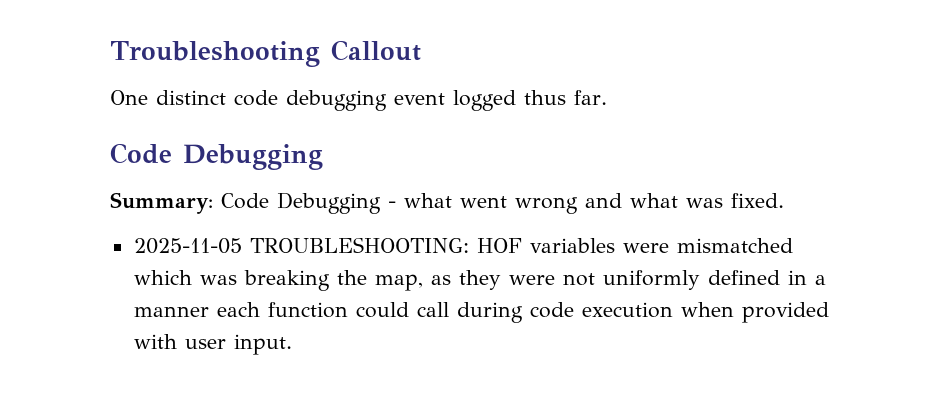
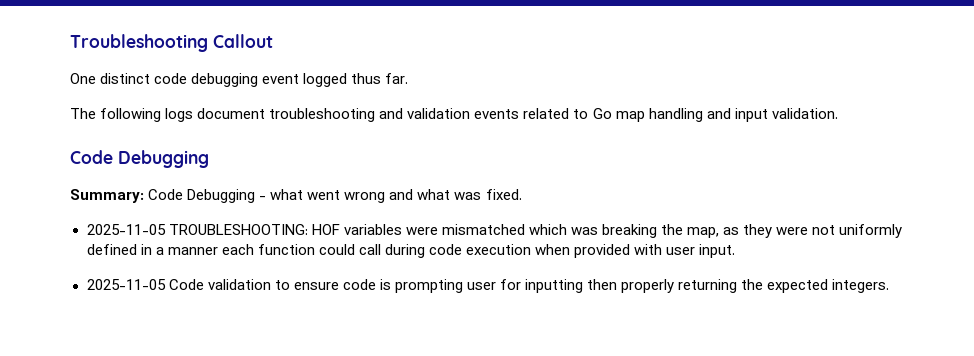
(607, 97) none -> [70,108,838,122] // The following logs document troubleshooting and validation events related to Go map handling and input validation.
(292, 344) none -> [86,279,890,293] // 2025-11-05 Code validation to ensure code is prompting user for inputting then properly returning the expected integers.

